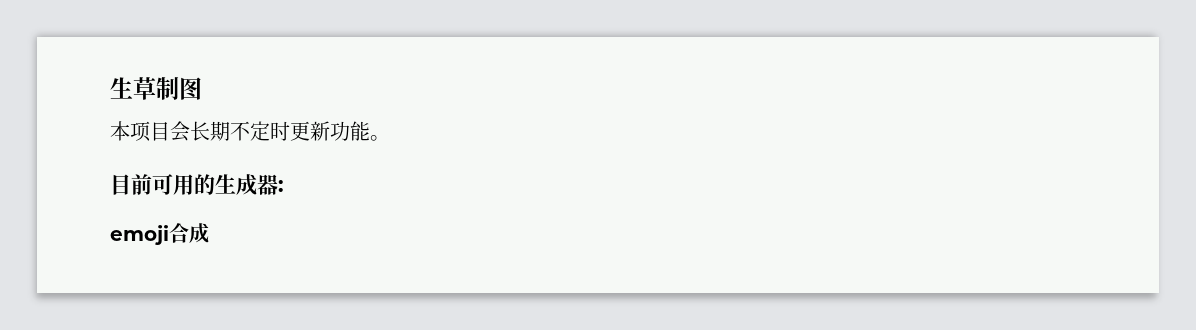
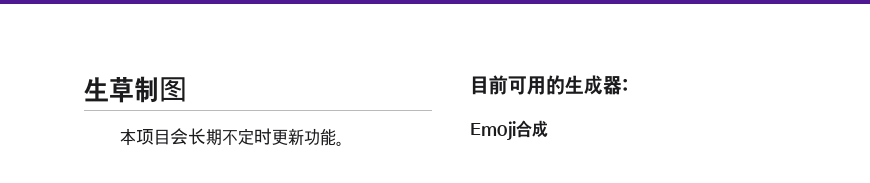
[110,225,169,245] emoji -> [470,121,516,141] Emoji

